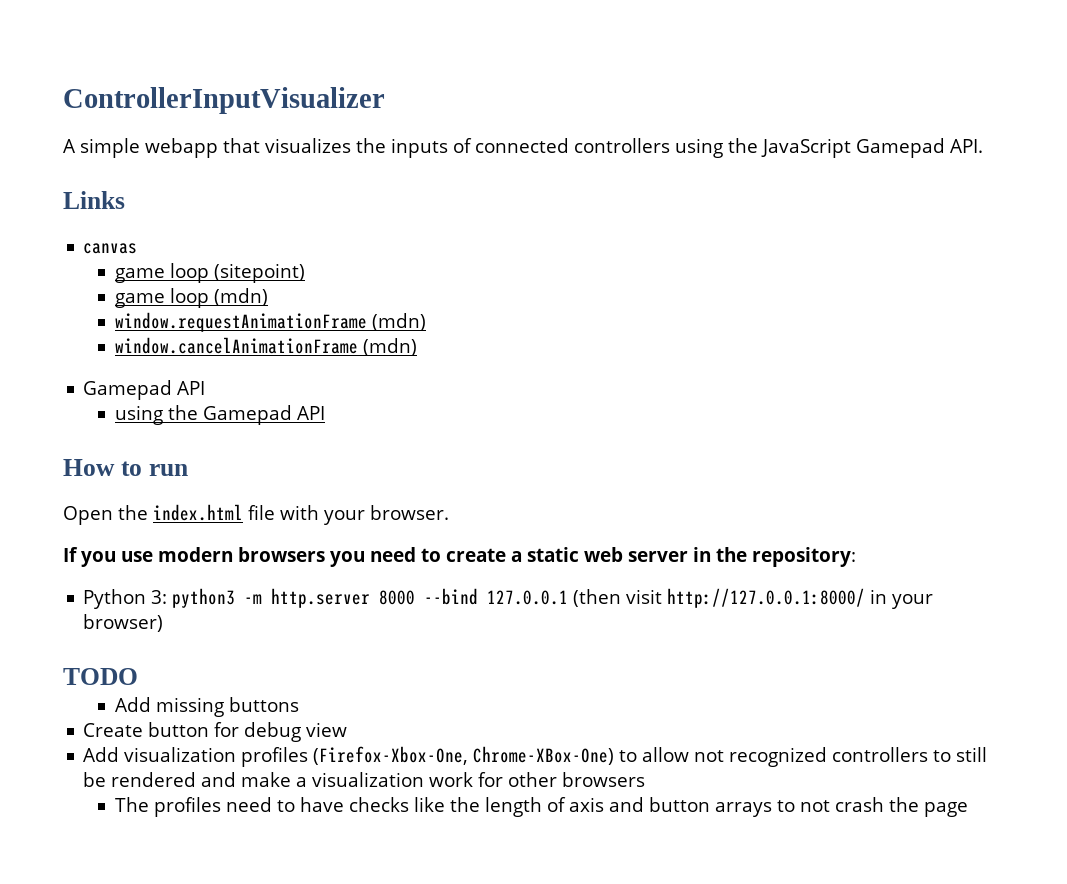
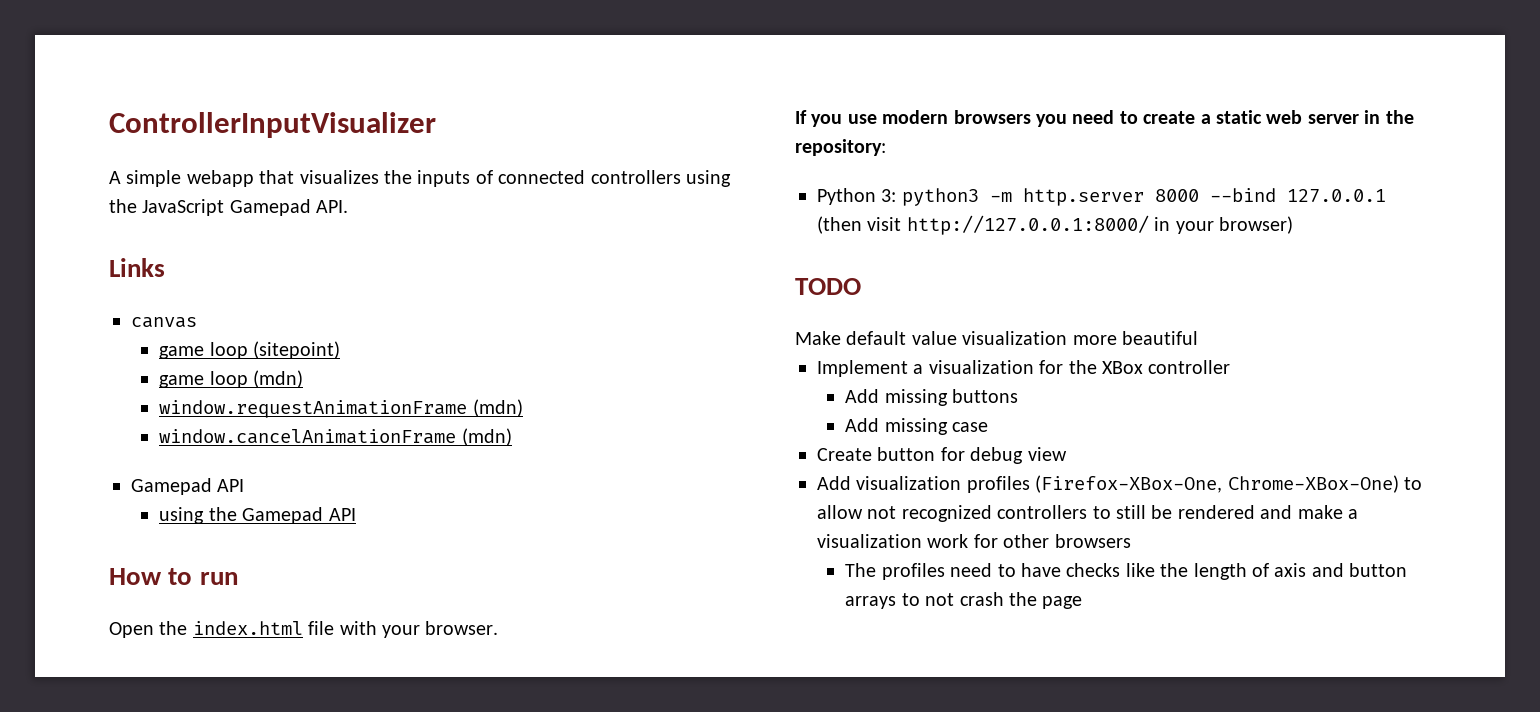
(138, 676) none -> [795,331,1198,345] [817,360,1231,377] // Make default value visualization more beautiful // Implement a visualization for the XBox controller
(300, 704) none -> [845,418,989,435] // Add missing case
[313,746,469,765] (Firefox-Xbox-One, -> [1035,475,1223,493] (Firefox-XBox-One,

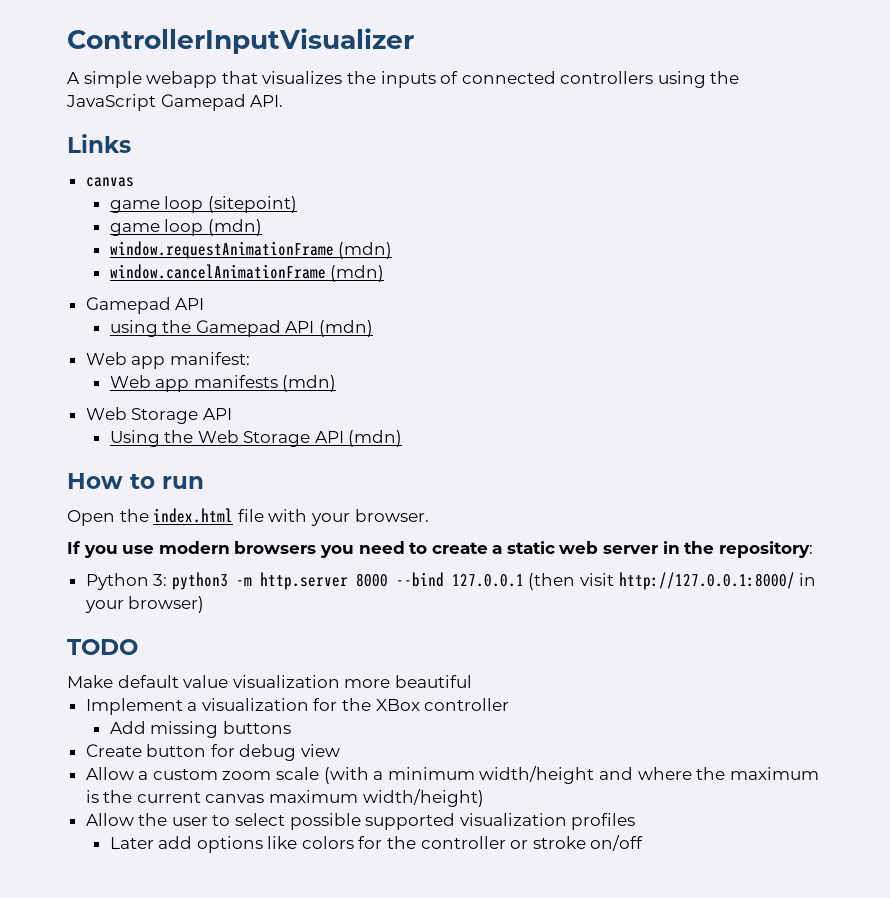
(356, 514) none -> [318,320,373,337] [85,352,250,369] [109,375,337,392] [85,407,232,424] [109,430,403,447] (mdn) // Web app manifest: // Web app manifests (mdn) // Web Storage API // Using the Web Storage API (mdn)
[845,418,989,435] // Add missing case -> (291, 727) none
[817,475,1422,493] [817,505,1358,522] [817,534,1131,548] [845,563,1408,580] [845,592,1083,609] Add visualization profiles (Firefox-XBox-One, Chrome-XBox-One) to allow not recognized controllers to still be rendered and make a visualization work for other browsers // The profiles need to have checks like the length of axis and button arrays to not crash the page -> [85,766,819,784] [85,789,484,807] [85,813,636,830] [109,835,644,853] Allow a custom zoom scale (with a minimum width/height and where the maximum is the current canvas maximum width/height) // Allow the user to select possible supported visualization profiles // Later add options like colors for the controller or stroke on/off

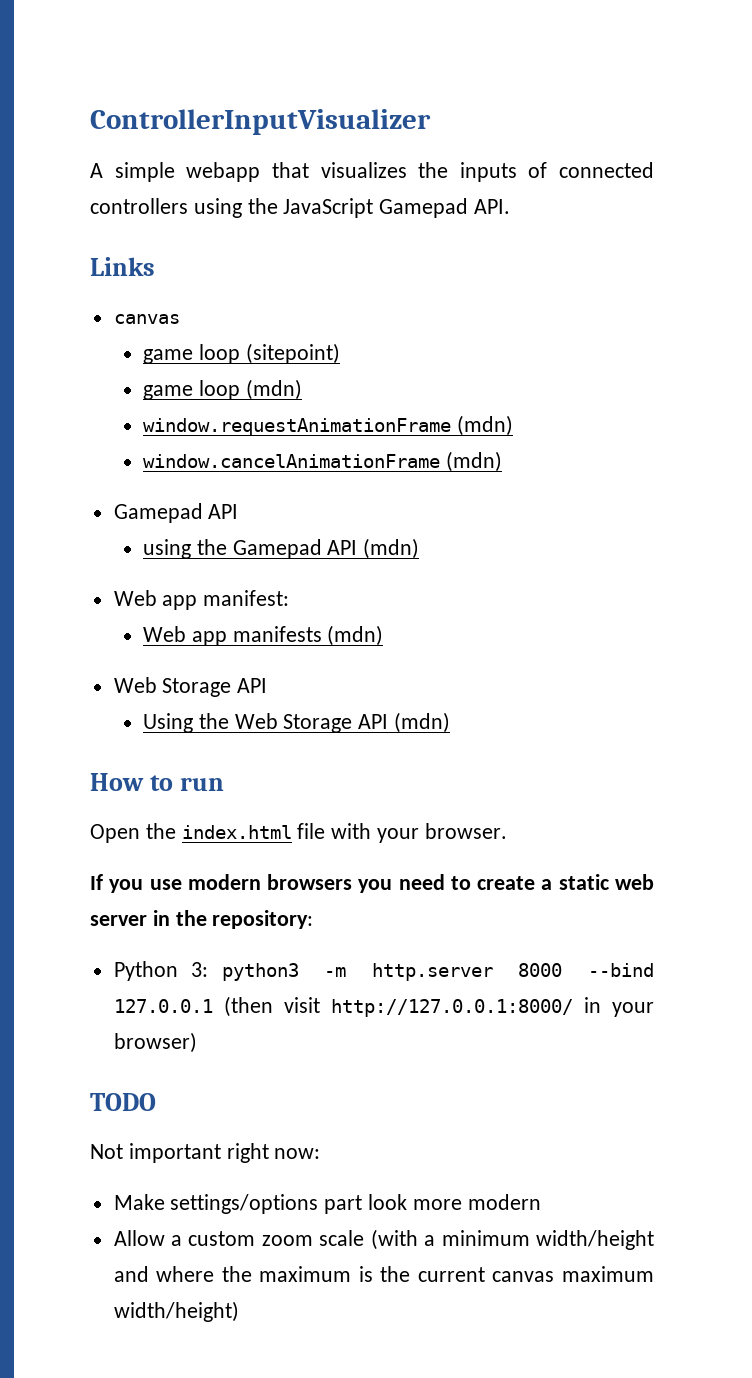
[67,675,472,688] [85,698,510,715] [109,721,291,738] [85,744,341,761] Make default value visualization more beautiful // Implement a visualization for the XBox controller // Add missing buttons // Create button for debug view -> [90,1143,321,1163] [113,1194,541,1214] Not important right now: // Make settings/options part look more modern
[85,813,636,830] [109,835,644,853] // Allow the user to select possible supported visualization profiles // Later add options like colors for the controller or stroke on/off -> (239, 1311) none

